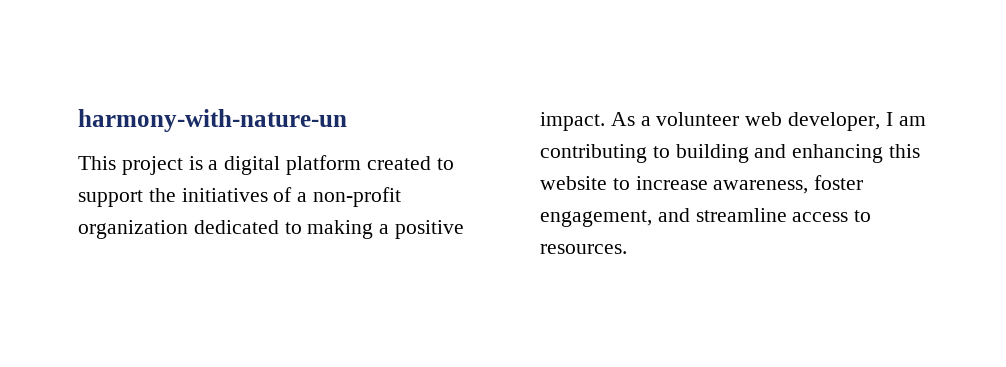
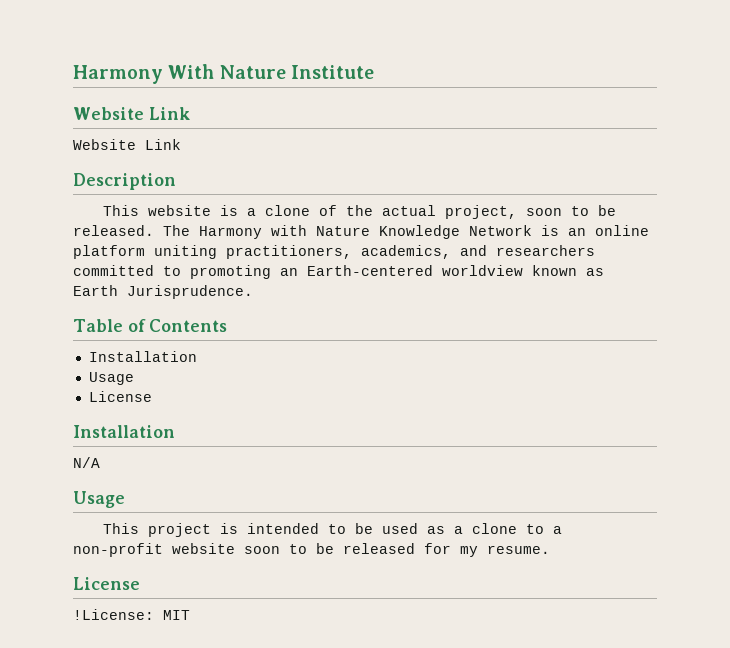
[78,109,347,132] [78,155,454,175] [78,187,402,207] [78,220,465,239] [540,112,926,131] [540,144,921,163] [540,175,864,194] [540,208,872,227] [540,244,627,254] harmony-with-nature-un // This project is a digital platform created to support the initiatives of a non-profit organization dedicated to making a positive impact. As a volunteer web developer, I am contributing to building and enhancing this website to increase awareness, foster engagement, and streamline access to resources. -> [73,64,374,84] [73,107,190,120] [73,139,181,150] [73,173,176,190] [102,205,616,219] [73,225,649,239] [73,245,595,259] [73,265,604,279] [73,285,253,299] [73,319,228,332] [88,351,197,362] [88,372,134,385] [88,391,152,402] [73,425,175,438] [73,457,100,468] [73,491,125,508] [102,523,562,537] [73,543,550,557] [73,577,140,590] [73,609,190,620] Harmony With Nature Institute // Website Link // Website Link // Description // This website is a clone of the actual project, soon to be released. The Harmony with Nature Knowledge Network is an online platform uniting practitioners, academics, and researchers committed to promoting an Earth-centered worldview known as Earth Jurisprudence. // Table of Contents // Installation // Usage // License // Installation // N/A // Usage // This project is intended to be used as a clone to a non-profit website soon to be released for my resume. // License // !License: MIT

